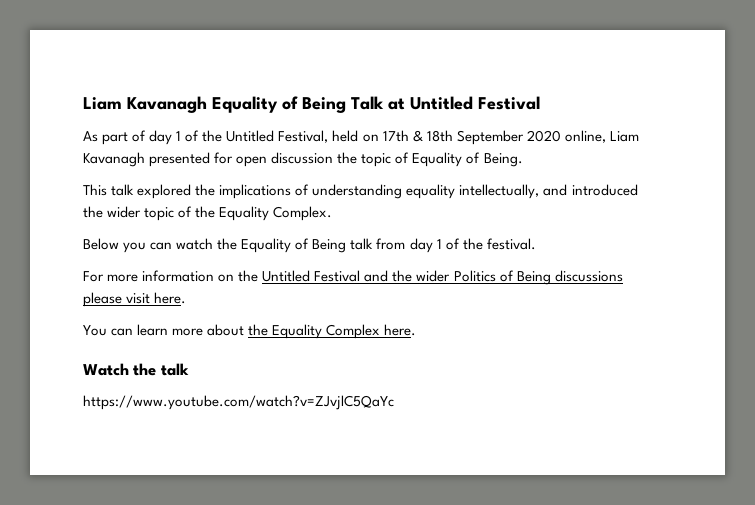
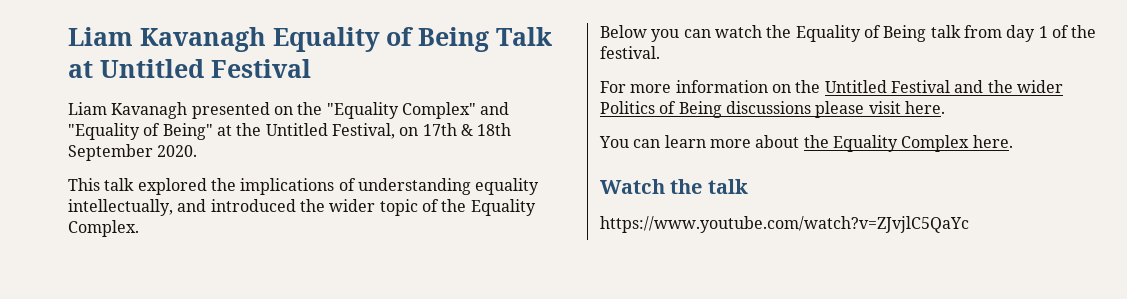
[83,130,200,145] As part of day 1 of -> [68,102,510,119] [68,123,232,140] Liam Kavanagh presented on the "Equality Complex" and "Equality of Being" at
[332,130,359,142] held -> (395, 131) none
[526,130,639,143] [83,152,523,167] 2020 online, Liam Kavanagh presented for open discussion the topic of Equality of Being. -> [157,145,198,157] 2020.

